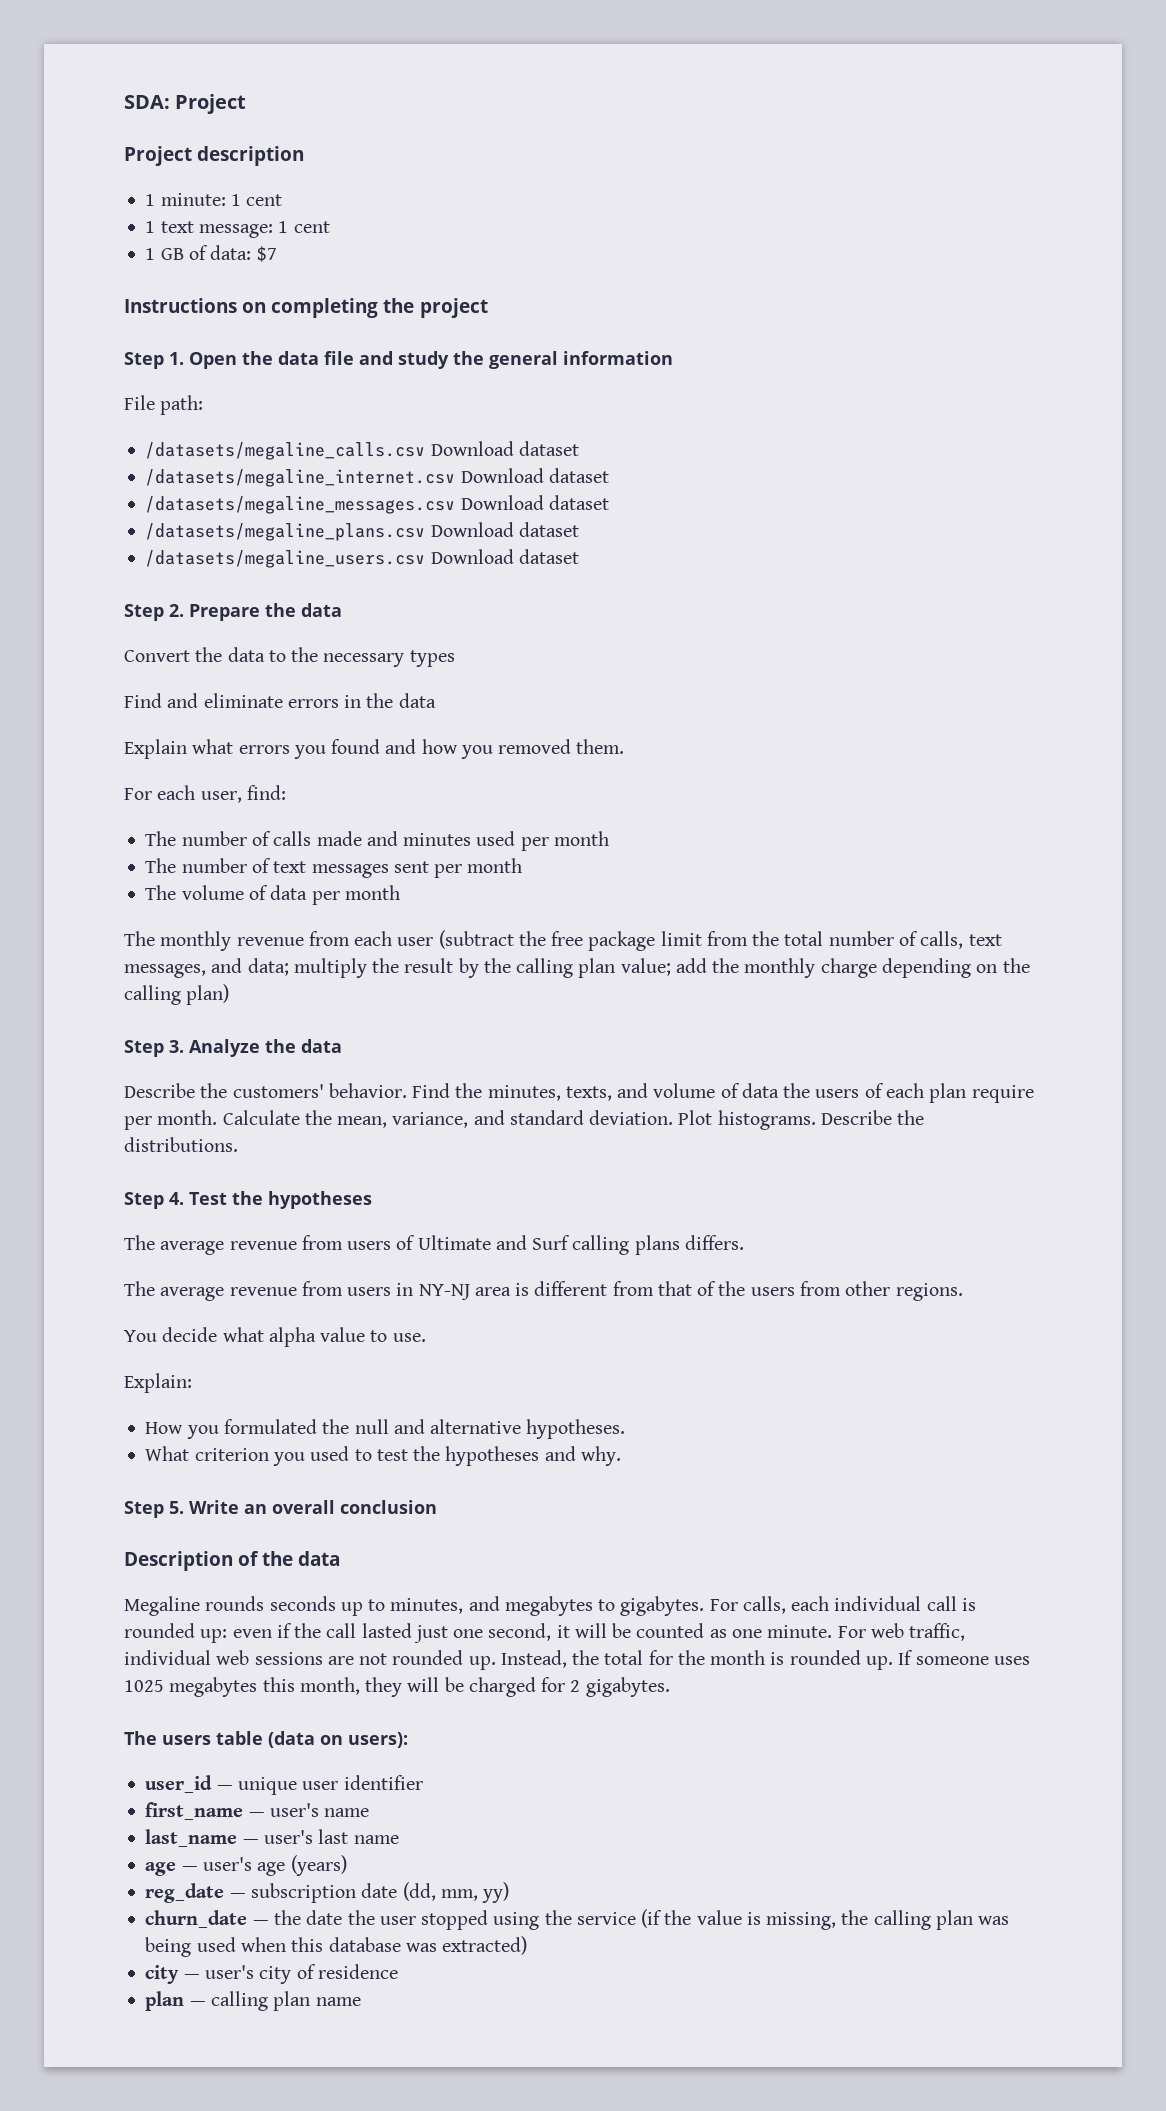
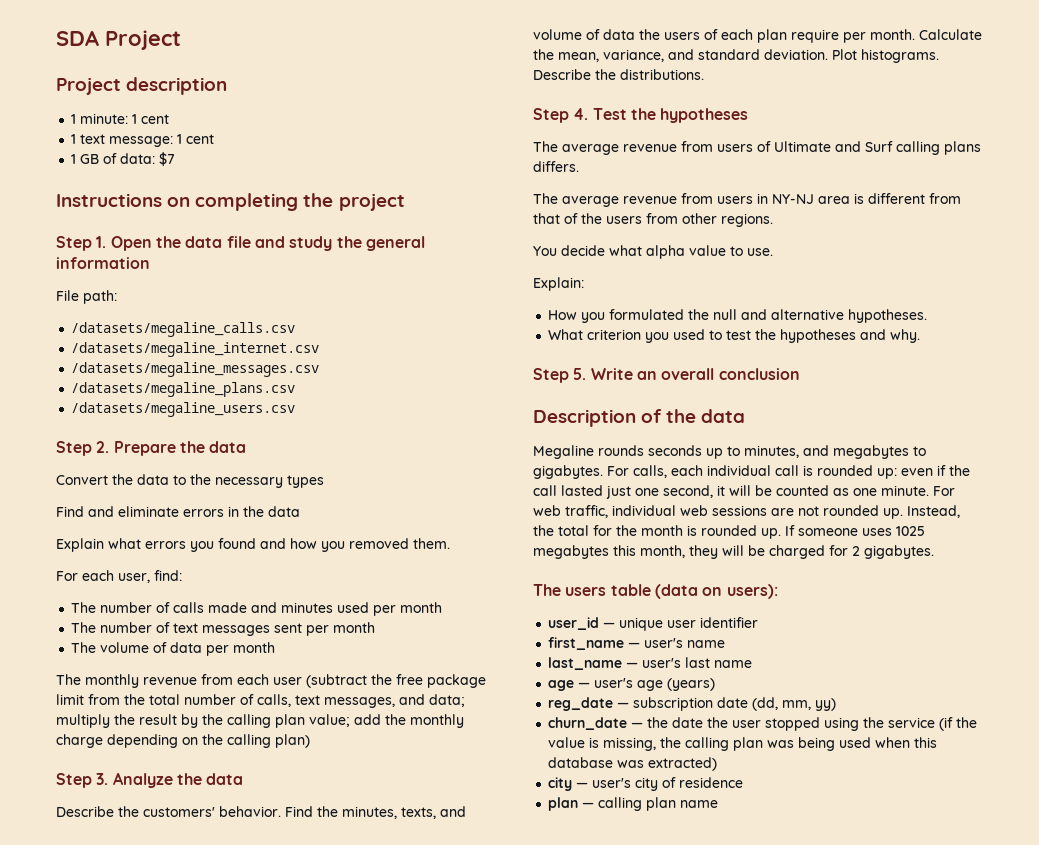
[124,95,170,109] SDA: -> [56,30,99,46] SDA
[430,441,579,456] Download dataset -> (296, 329) none
[460,468,609,483] Download dataset -> (320, 349) none
[460,495,609,510] Download dataset -> (320, 369) none
[430,522,579,537] Download dataset -> (296, 389) none
[430,549,579,564] Download dataset -> (296, 409) none

